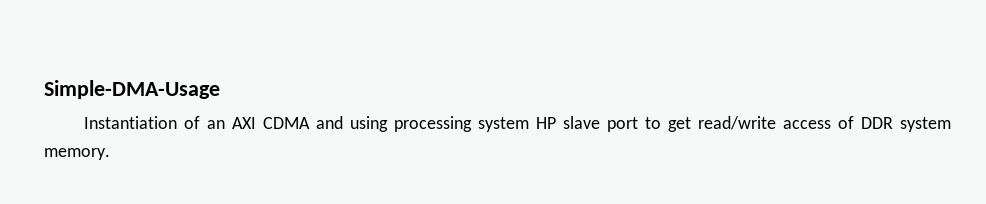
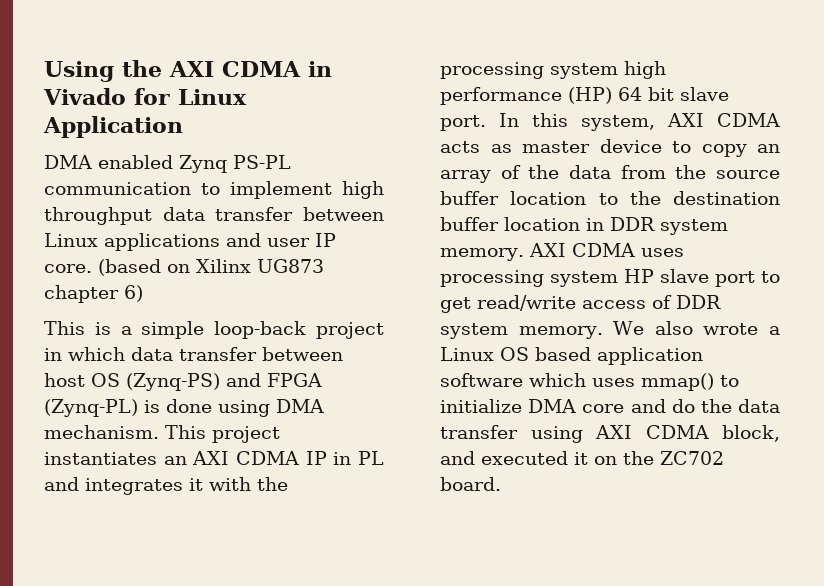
[44,80,220,99] [84,116,389,132] Simple-DMA-Usage // Instantiation of an AXI CDMA and using -> [44,60,332,82] [43,88,247,105] [43,116,183,138] [44,155,291,173] [44,181,384,199] [44,207,384,225] [44,233,336,251] [44,259,324,276] [44,285,143,303] [44,321,384,339] [44,347,343,361] [44,373,322,391] [44,399,324,417] [44,425,280,443] [44,451,385,465] [44,477,288,495] [440,61,666,79] [440,87,729,105] [440,113,780,131] [440,139,780,157] [440,165,780,183] [440,191,780,205] [440,217,728,235] [440,243,684,261] Using the AXI CDMA in Vivado for Linux Application // DMA enabled Zynq PS-PL communication to implement high throughput data transfer between Linux applications and user IP core. (based on Xilinx UG873 chapter 6) // This is a simple loop-back project in which data transfer between host OS (Zynq-PS) and FPGA (Zynq-PL) is done using DMA mechanism. This project instantiates an AXI CDMA IP in PL and integrates it with the processing system high performance (HP) 64 bit slave port. In this system, AXI CDMA acts as master device to copy an array of the data from the source buffer location to the destination buffer location in DDR system memory. AXI CDMA uses
(110, 154) none -> [613,321,780,335] [440,347,703,365] [440,373,739,391] [440,399,780,413] [440,425,780,443] [440,451,724,465] [440,477,501,491] We also wrote a Linux OS based application software which uses mmap() to initialize DMA core and do the data transfer using AXI CDMA block, and executed it on the ZC702 board.

